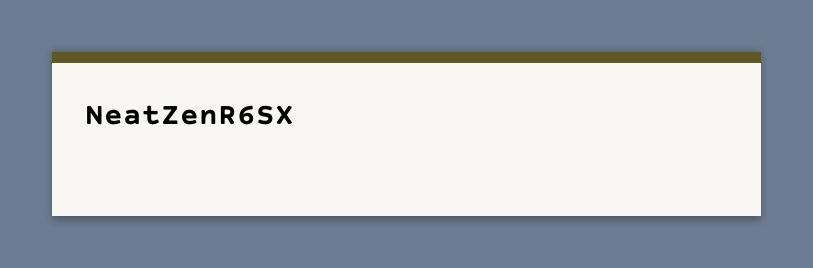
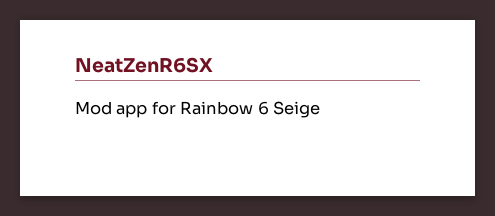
(294, 115) none -> [75,101,321,118] // Mod app for Rainbow 6 Seige

